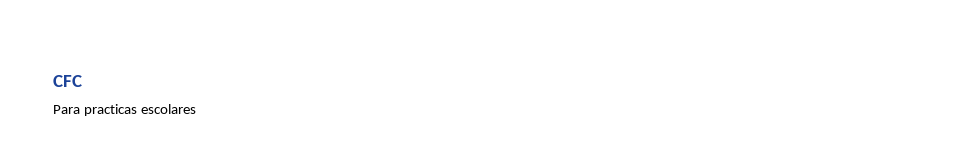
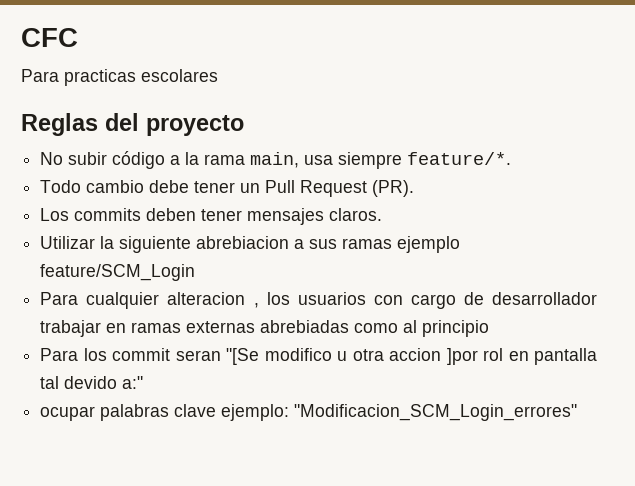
(196, 109) none -> [21,113,244,136] [40,151,512,169] [40,180,415,197] [40,208,383,225] [40,236,461,253] [40,264,196,281] [40,292,597,309] [40,320,490,337] [40,348,597,365] [40,376,144,389] [40,404,578,421] // Reglas del proyecto // No subir código a la rama main, usa siempre feature/*. // Todo cambio debe tener un Pull Request (PR). // Los commits deben tener mensajes claros. // Utilizar la siguiente abrebiacion a sus ramas ejemplo feature/SCM_Login // Para cualquier alteracion , los usuarios con cargo de desarrollador trabajar en ramas externas abrebiadas como al principio // Para los commit seran "[Se modifico u otra accion ]por rol en pantalla tal devido a:" // ocupar palabras clave ejemplo: "Modificacion_SCM_Login_errores"

